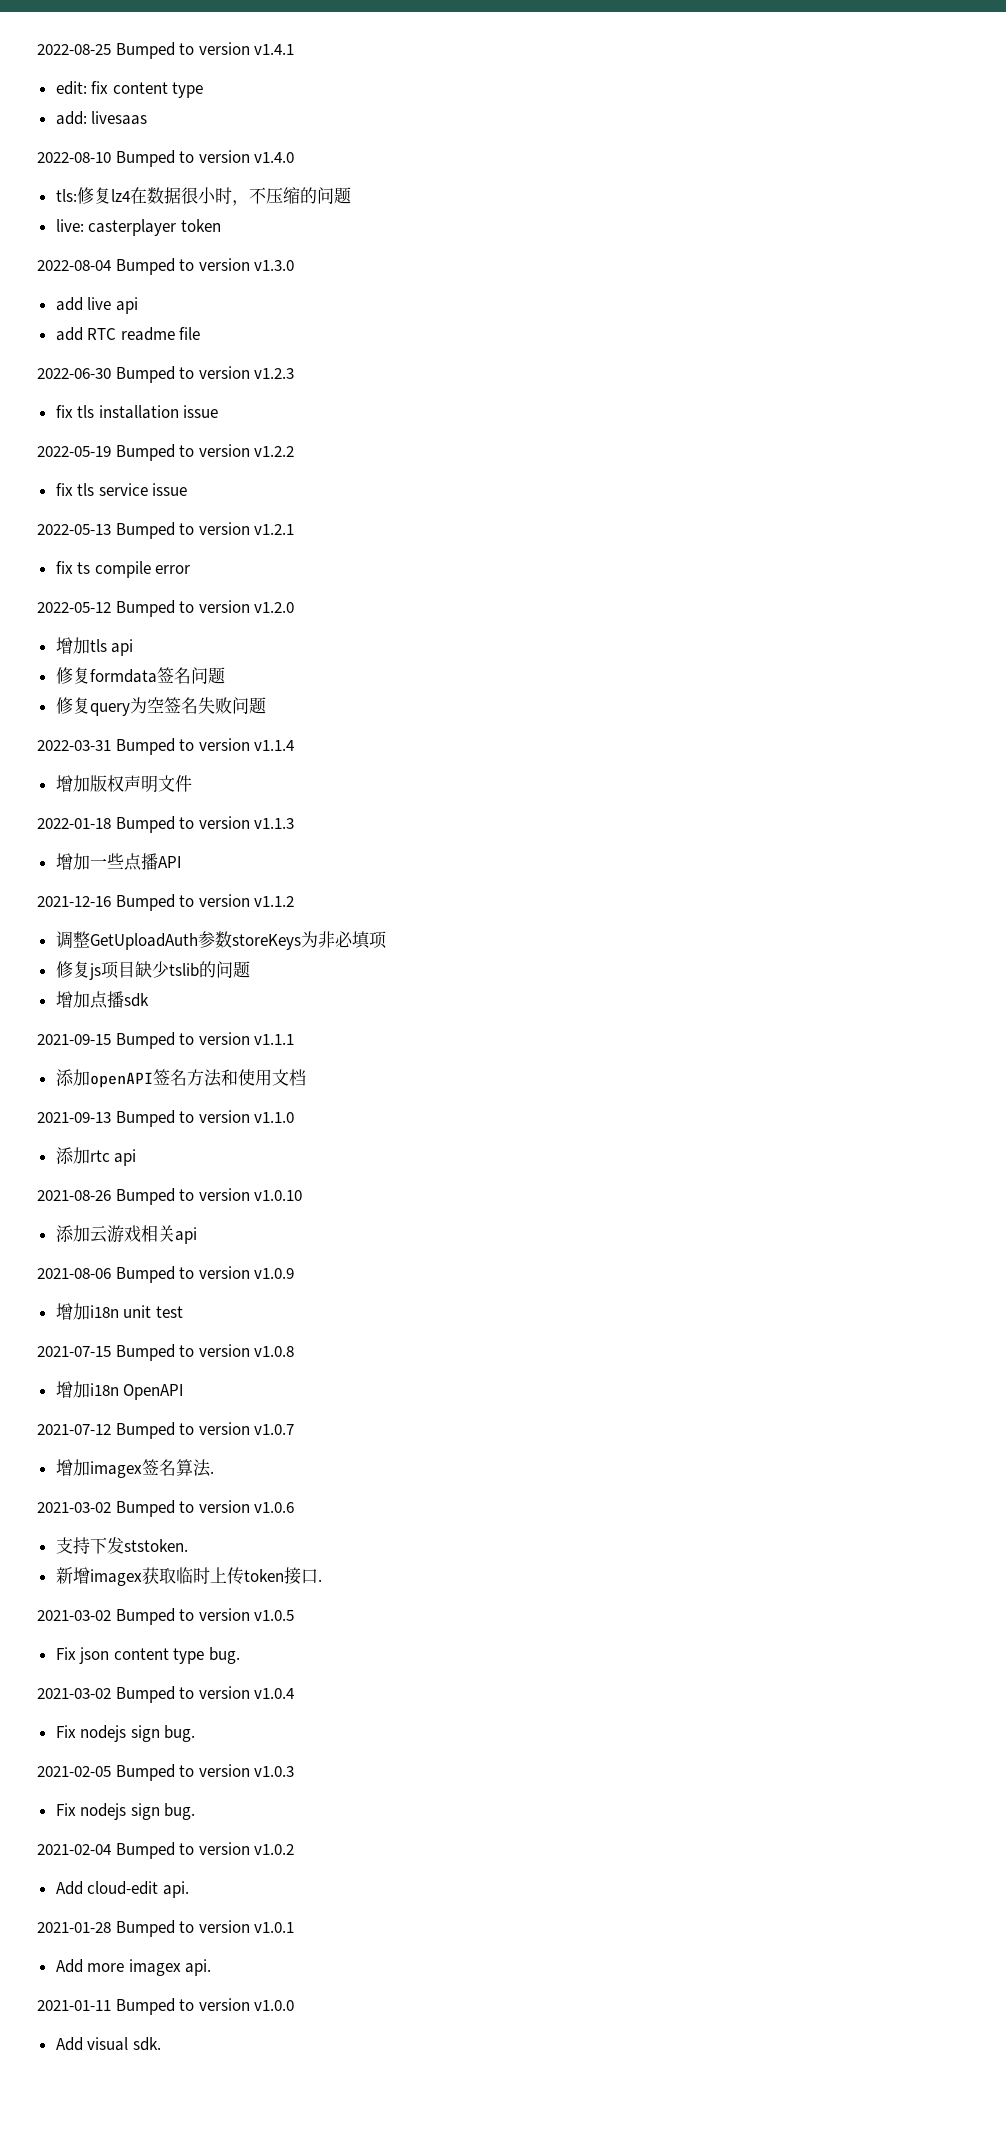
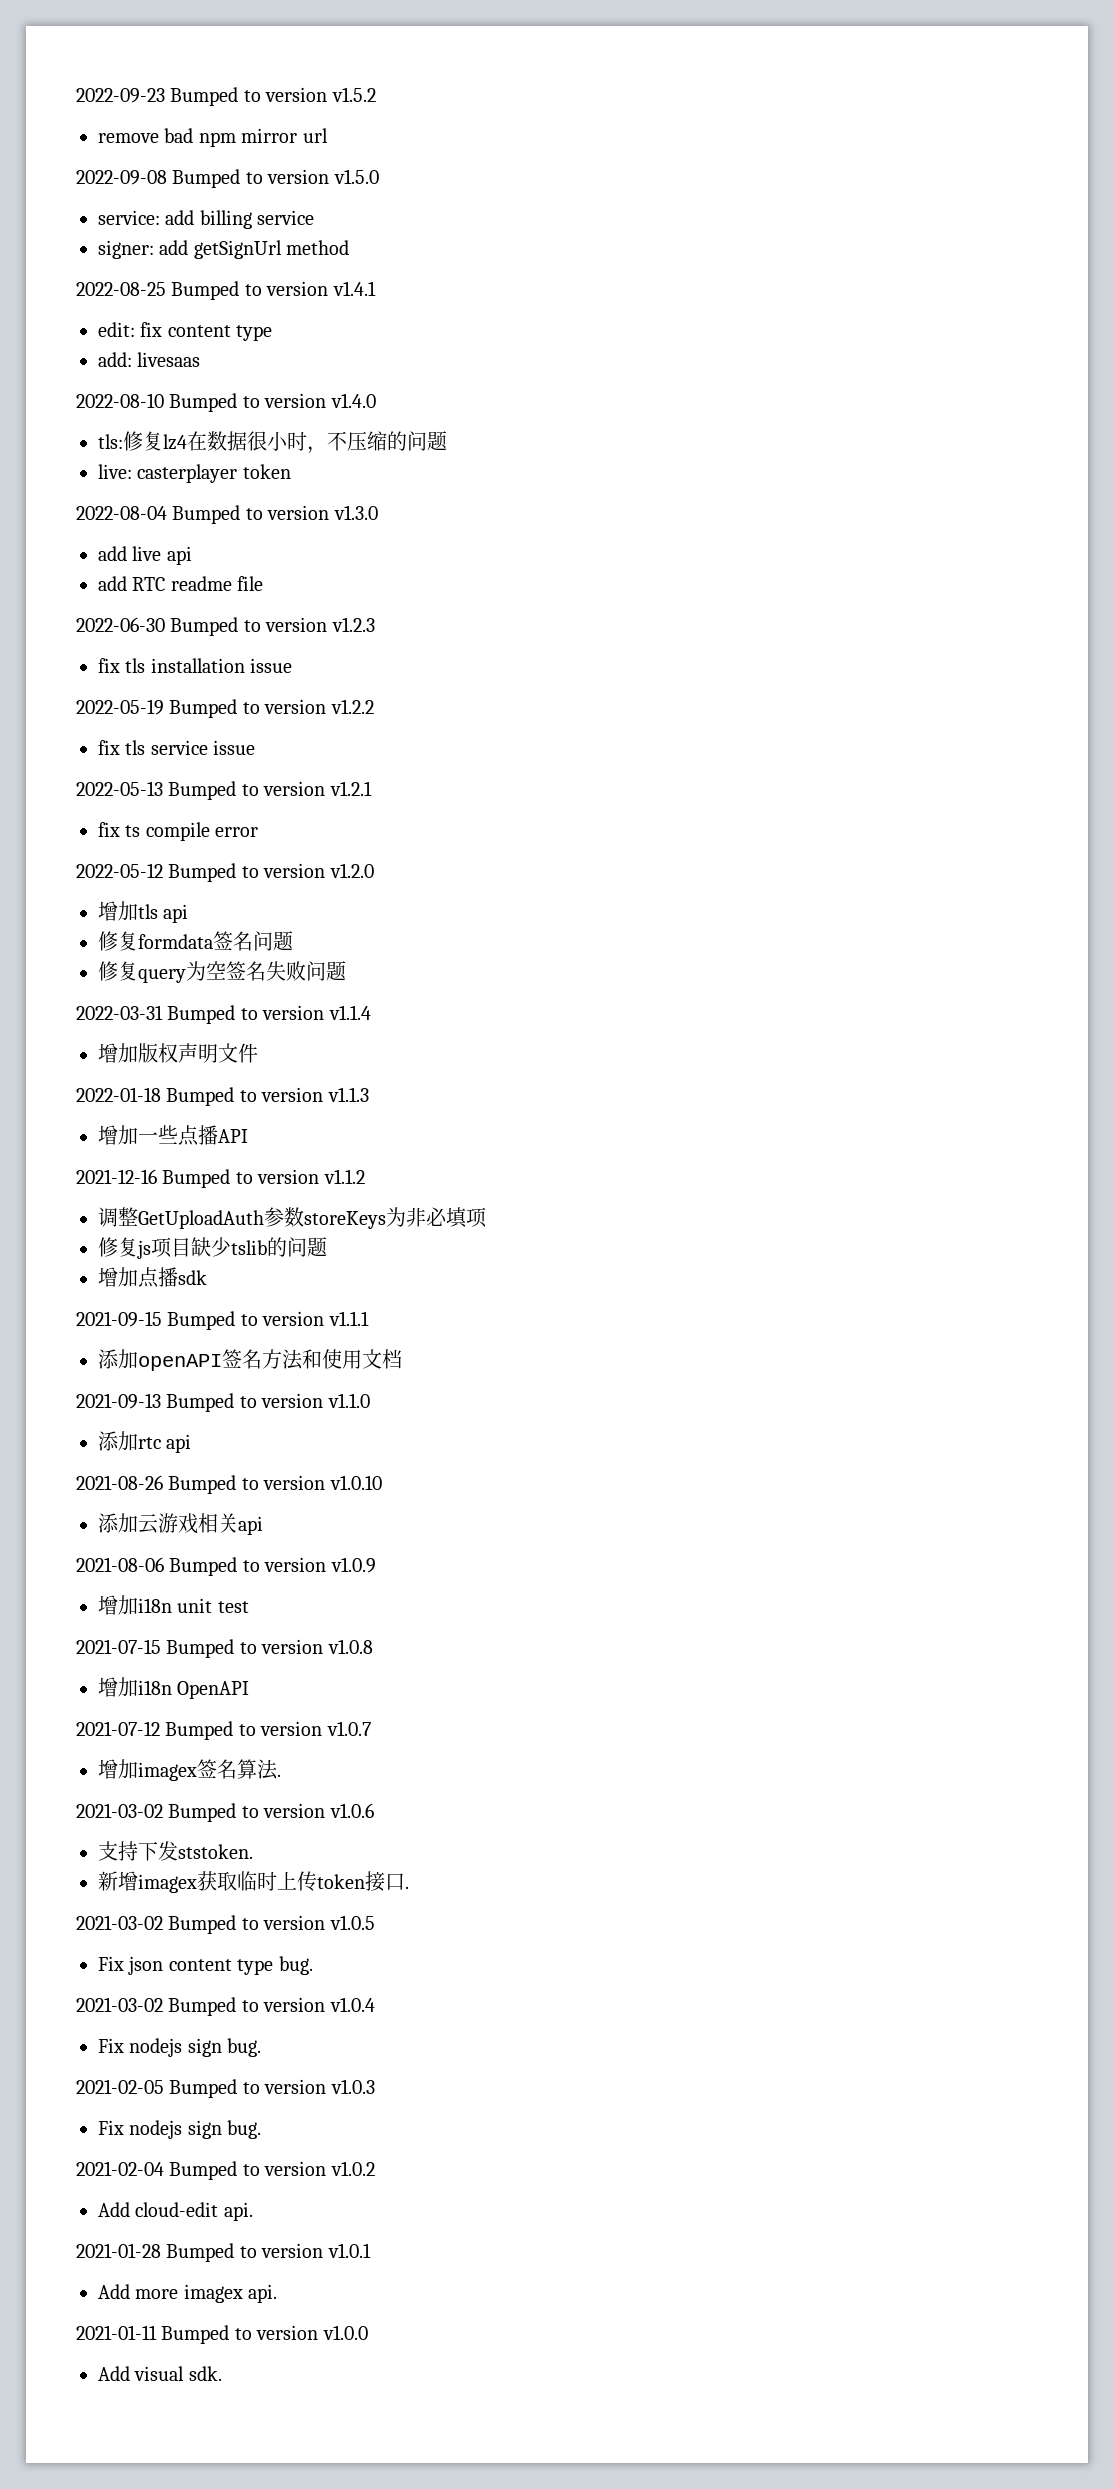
(37, 49) none -> [76,87,376,106] [98,128,328,147] [76,169,379,188] [98,210,315,229] [98,240,350,259] 2022-09-23 Bumped to version v1.5.2 // remove bad npm mirror url // 2022-09-08 Bumped to version v1.5.0 // service: add billing service // signer: add getSignUrl method //

